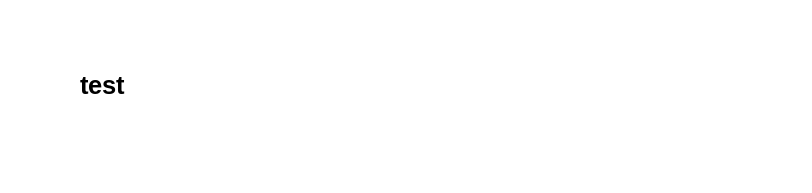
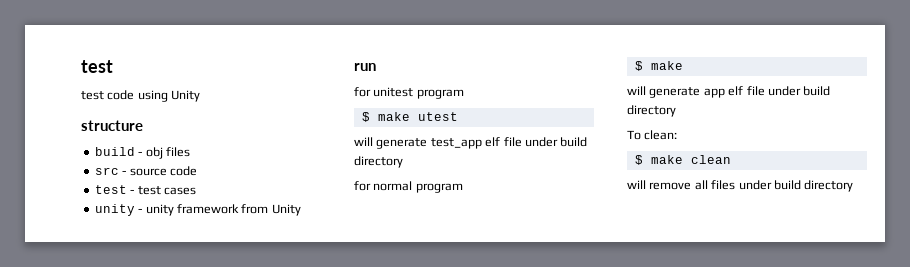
[80,77,125,94] test -> [81,60,113,73] [81,90,201,102] [81,120,143,131] [94,147,190,159] [94,166,197,176] [94,185,196,195] [94,204,301,216] [354,63,376,71] [354,87,464,99] [361,112,458,122] [354,137,588,149] [354,156,403,168] [354,181,463,193] [634,61,683,71] [627,86,831,98] [627,105,676,117] [627,130,678,140] [634,155,731,165] [627,180,854,192] test // test code using Unity // structure // build - obj files // src - source code // test - test cases // unity - unity framework from Unity // run // for unitest program // $ make utest // will generate test_app elf file under build directory // for normal program // $ make // will generate app elf file under build directory // To clean: // $ make clean // will remove all files under build directory

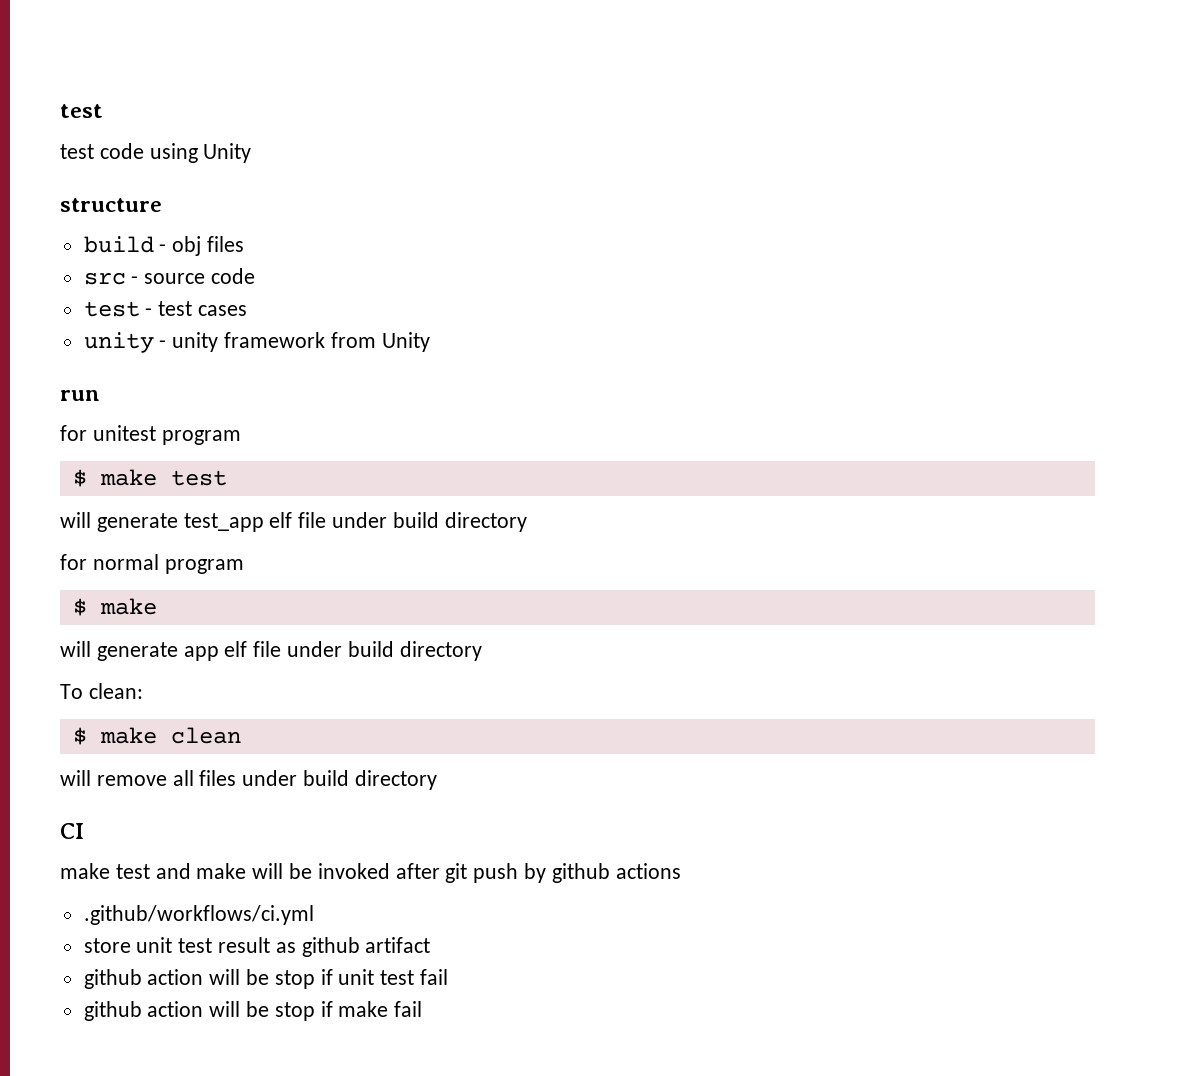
[417,112,458,121] utest -> [170,470,227,486] test
(854, 186) none -> [60,823,84,839] [60,863,681,883] [83,905,314,925] [83,937,431,957] [83,969,449,989] [83,1001,423,1021] // CI // make test and make will be invoked after git push by github actions // .github/workflows/ci.yml // store unit test result as github artifact // github action will be stop if unit test fail // github action will be stop if make fail

